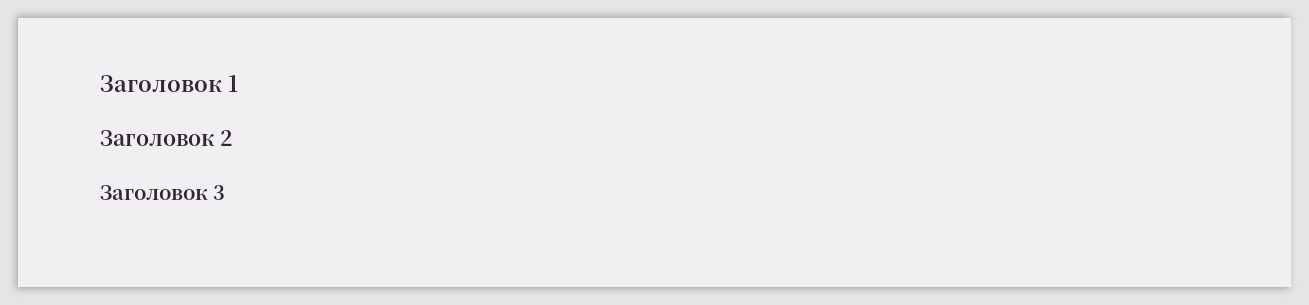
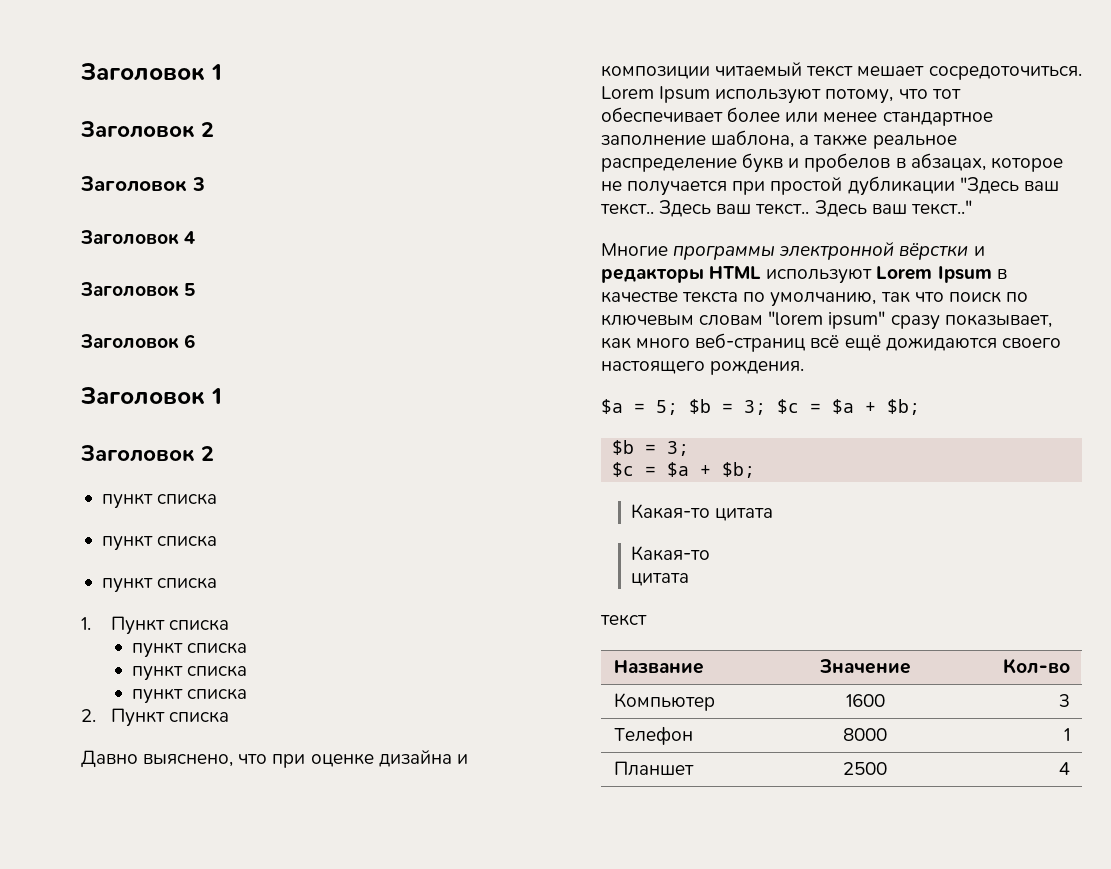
(226, 192) none -> [80,230,196,245] [80,282,196,297] [80,334,196,349] [80,387,222,405] [80,445,214,462] [101,493,218,509] [101,535,218,551] [101,577,218,593] [81,616,230,635] [132,642,248,658] [132,665,248,681] [132,688,248,704] [81,708,230,727] [81,750,468,768] [601,62,1082,80] [601,86,961,104] [601,107,993,126] [601,130,957,149] [601,153,1063,173] [601,176,1059,196] [600,200,972,217] [601,242,985,260] [601,266,1007,284] [601,291,1028,307] [601,311,1052,330] [601,333,1061,352] [601,360,805,375] [601,399,920,415] [612,440,690,456] [612,462,756,478] [631,504,774,521] [631,546,711,561] [631,573,690,586] [600,614,647,626] [613,660,704,674] [818,659,911,674] [1002,658,1070,674] [613,693,715,711] [845,694,885,707] [1058,694,1070,707] [613,726,693,745] [843,728,887,741] [1063,728,1070,741] [613,761,694,776] [843,762,887,775] [1058,762,1070,775] // Заголовок 4 // Заголовок 5 // Заголовок 6 // Заголовок 1 // Заголовок 2 // пункт списка // пункт списка // пункт списка // 1. Пункт списка // пункт списка // пункт списка // пункт списка // 2. Пункт списка // Давно выяснено, что при оценке дизайна и композиции читаемый текст мешает сосредоточиться. Lorem Ipsum используют потому, что тот обеспечивает более или менее стандартное заполнение шаблона, а также реальное распределение букв и пробелов в абзацах, которое не получается при простой дубликации "Здесь ваш текст.. Здесь ваш текст.. Здесь ваш текст.." // Многие программы электронной вёрстки и редакторы HTML используют Lorem Ipsum в качестве текста по умолчанию, так что поиск по ключевым словам "lorem ipsum" сразу показывает, как много веб-страниц всё ещё дожидаются своего настоящего рождения. // $a = 5; $b = 3; $c = $a + $b; // $b = 3; // $c = $a + $b; // Какая-то цитата // Какая-то // цитата // текст // Название | Значение | Кол-во // Компьютер | 1600 | 3 // Телефон | 8000 | 1 // Планшет | 2500 | 4

